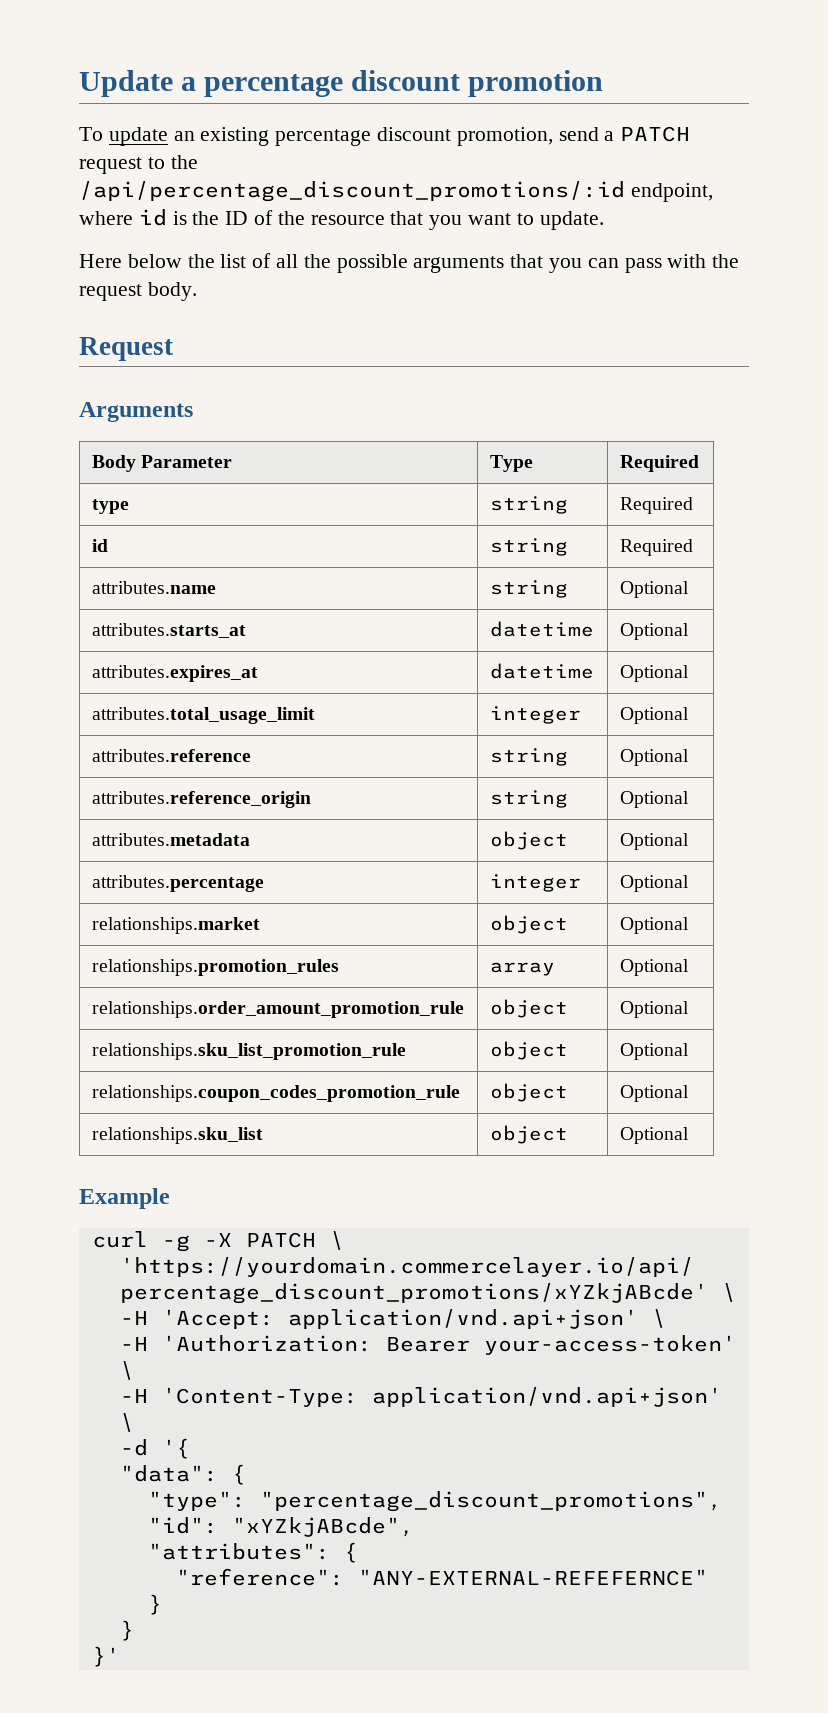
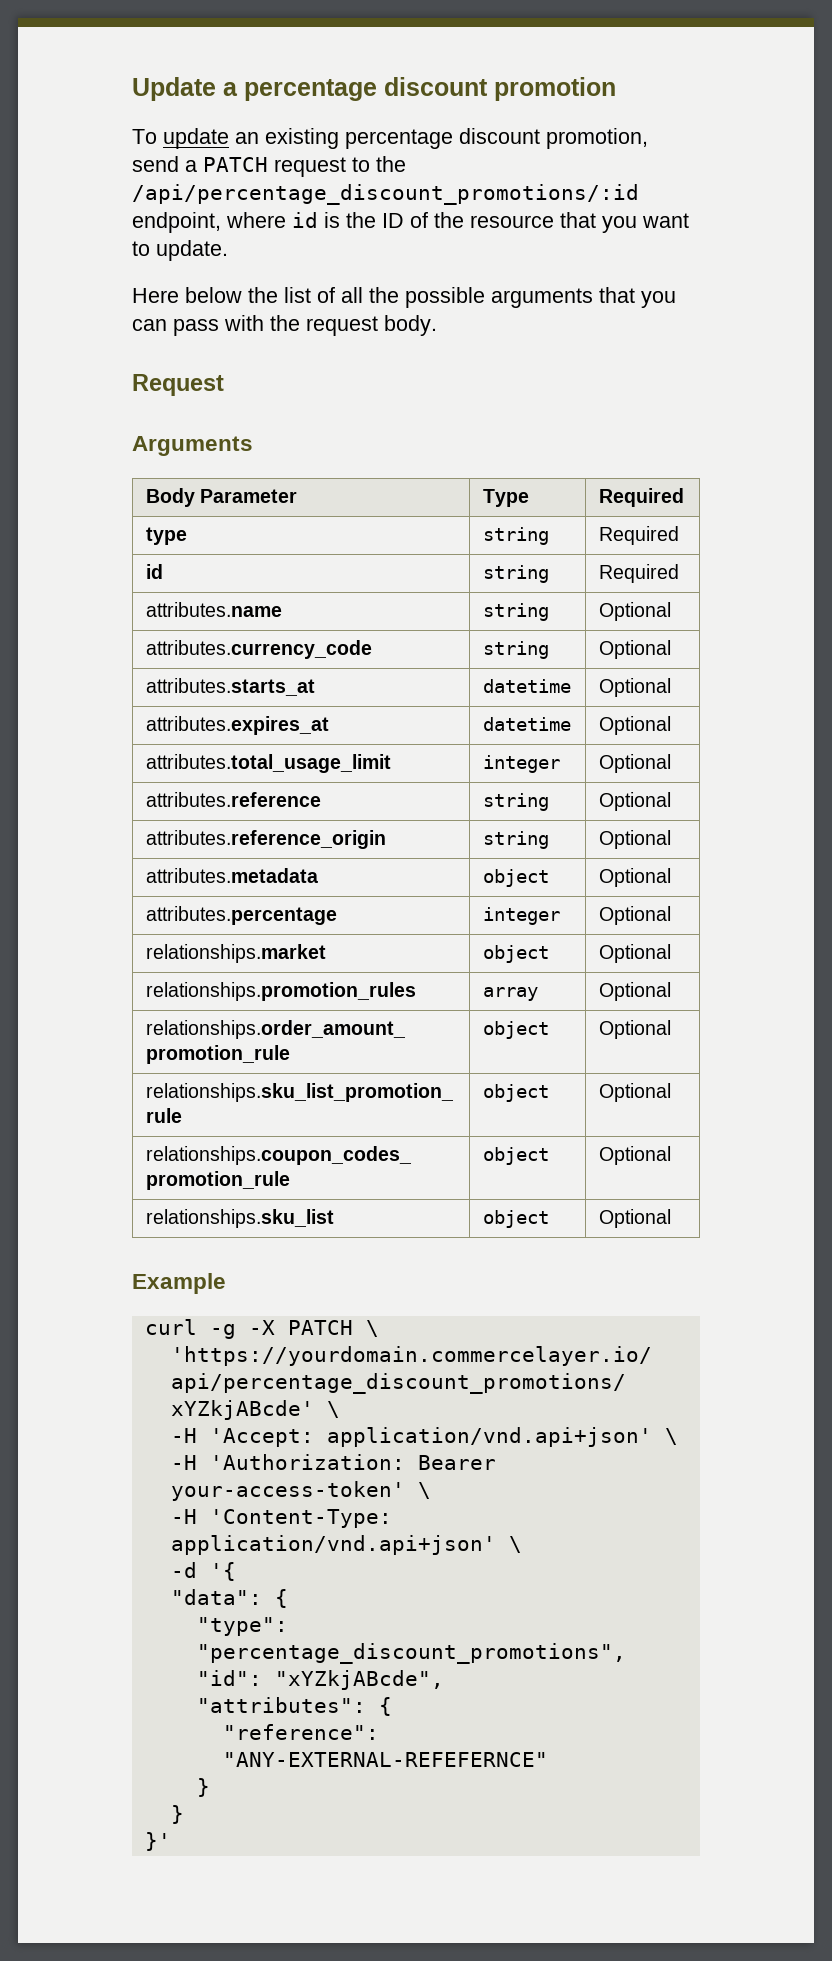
(689, 589) none -> [145,640,372,659] [482,641,549,659] [598,640,671,659] // attributes.currency_code | string | Optional

